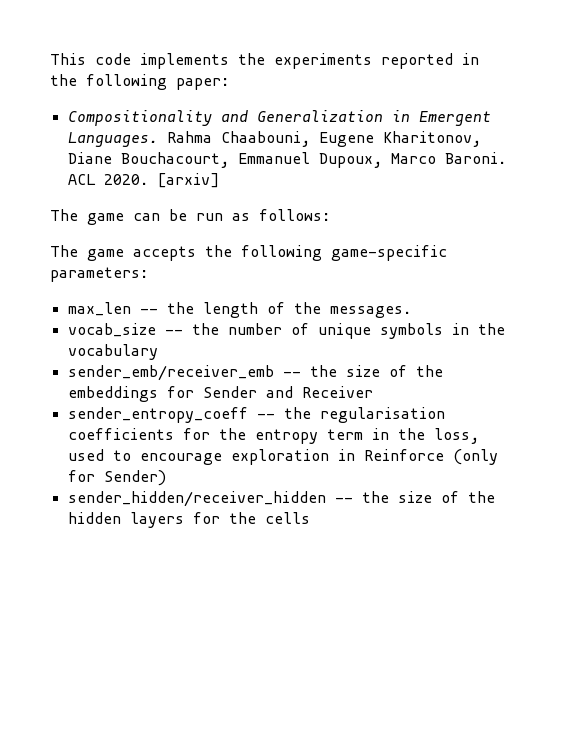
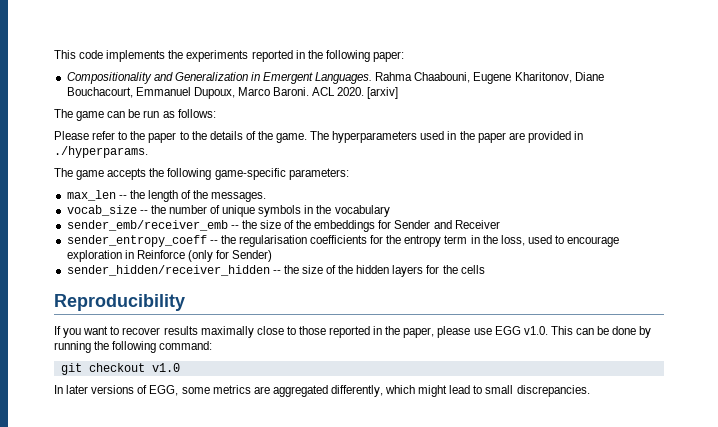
(330, 215) none -> [54,131,583,143] [54,146,148,158] // Please refer to the paper to the details of the game. The hyperparameters used in the paper are provided in ./hyperparams.
(310, 518) none -> [54,294,185,311] [54,326,652,338] [54,341,213,353] [60,363,180,375] [54,385,590,397] // Reproducibility // If you want to recover results maximally close to those reported in the paper, please use EGG v1.0. This can be done by running the following command: // git checkout v1.0 // In later versions of EGG, some metrics are aggregated differently, which might lead to small discrepancies.

